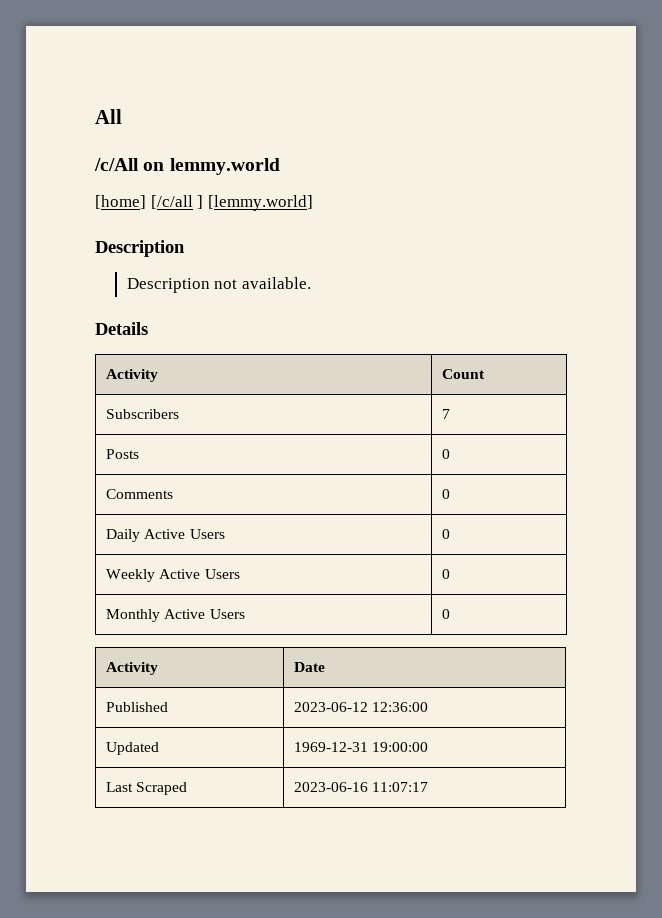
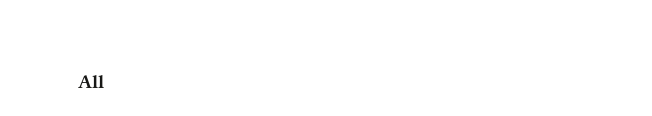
[94,158,280,175] [95,195,313,211] [95,240,185,257] [126,277,311,293] [95,322,148,335] [106,369,159,382] [442,369,486,379] [106,409,180,419] [442,409,451,419] [106,449,140,459] [442,449,451,459] [106,489,174,499] [442,489,451,499] [106,529,225,542] [442,529,451,539] [106,569,240,582] [442,569,451,579] [106,609,245,622] [442,609,451,619] [106,662,159,675] [294,662,326,672] [106,702,169,712] [294,702,429,712] [106,742,160,755] [294,742,429,752] [106,782,188,795] [294,782,429,792] // /c/All on lemmy.world // [home] [/c/all ] [lemmy.world] // Description // Description not available. // Details // Activity | Count // Subscribers | 7 // Posts | 0 // Comments | 0 // Daily Active Users | 0 // Weekly Active Users | 0 // Monthly Active Users | 0 // Activity | Date // Published | 2023-06-12 12:36:00 // Updated | 1969-12-31 19:00:00 // Last Scraped | 2023-06-16 11:07:17 -> (104, 81) none

